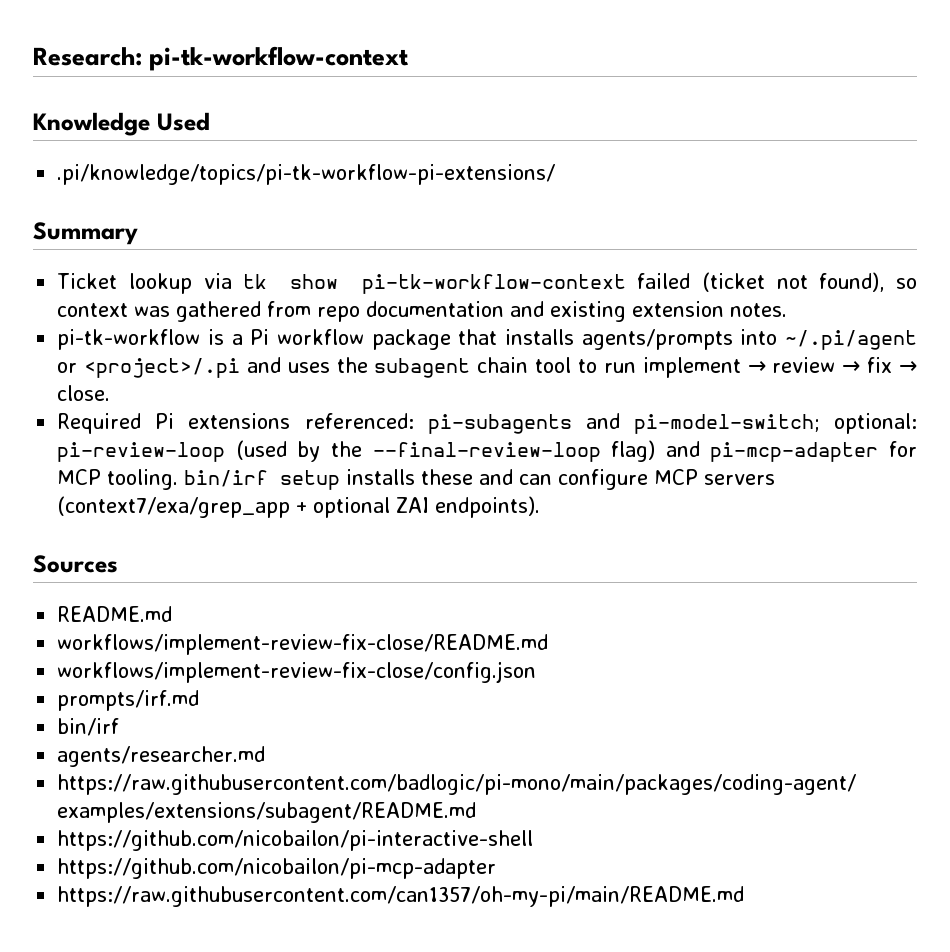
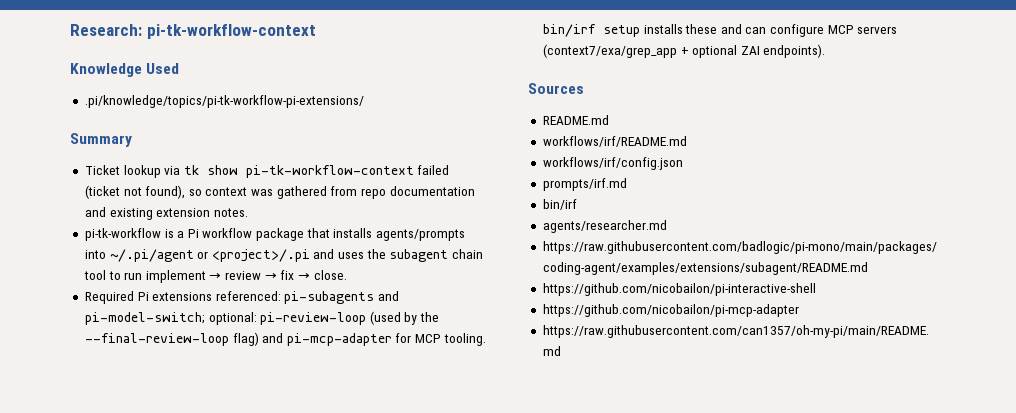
[57,634,549,655] [57,661,537,683] workflows/implement-review-fix-close/README.md // workflows/implement-review-fix-close/config.json -> [542,136,687,147] [542,157,683,170] workflows/irf/README.md // workflows/irf/config.json

